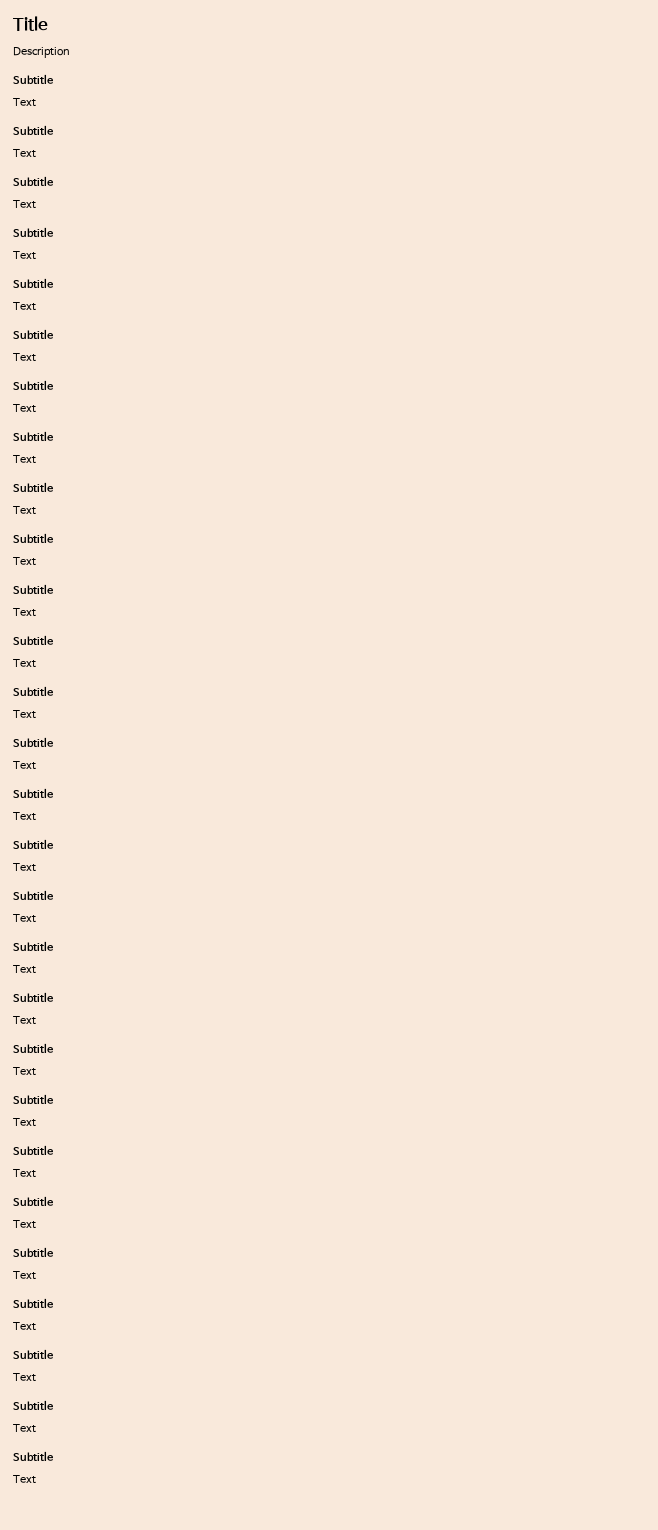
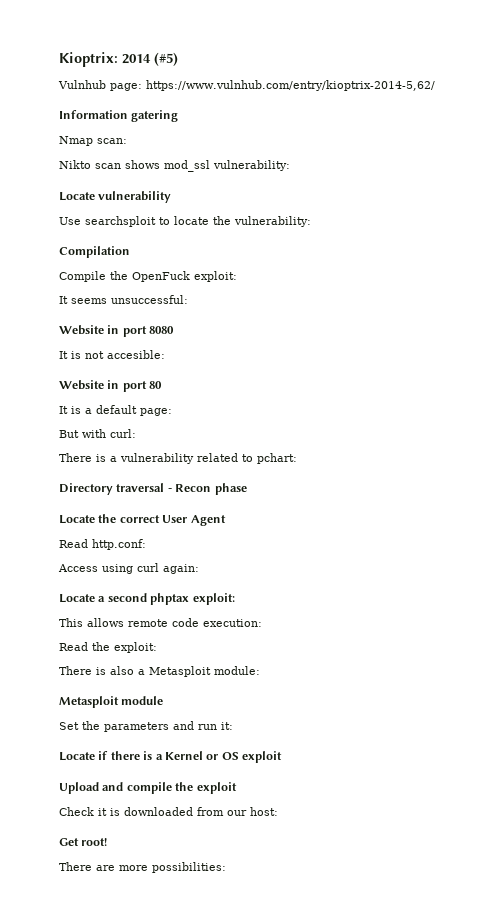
[13,16,48,31] [13,47,70,58] [13,74,54,84] [13,98,36,107] [13,125,54,135] [13,149,36,158] [13,176,54,186] [13,200,36,209] [13,227,54,237] [13,251,36,260] [13,278,54,288] [13,302,36,311] [13,329,54,339] [13,353,36,362] [13,380,54,390] [13,404,36,413] [13,431,54,441] [13,455,36,464] [13,482,54,492] [13,506,36,515] [13,533,54,543] [13,557,36,566] [13,584,54,594] [13,608,36,617] [13,635,54,645] [13,659,36,668] [13,686,54,696] [13,710,36,719] [13,737,54,747] [13,761,36,770] [13,788,54,798] [13,812,36,821] [13,839,54,849] [13,863,36,872] [13,890,54,900] [13,914,36,923] [13,941,54,951] [13,965,36,974] [13,992,54,1002] [13,1016,36,1025] [13,1043,54,1053] [13,1067,36,1076] [13,1094,54,1104] [13,1118,36,1127] [13,1145,54,1155] [13,1169,36,1178] [13,1196,54,1206] [13,1220,36,1229] [13,1247,54,1257] [13,1271,36,1280] [13,1298,54,1308] [13,1322,36,1331] [13,1349,54,1359] [13,1373,36,1382] [13,1400,54,1410] [13,1424,36,1433] [13,1451,54,1461] [13,1475,36,1484] Title // Description // Subtitle // Text // Subtitle // Text // Subtitle // Text // Subtitle // Text // Subtitle // Text // Subtitle // Text // Subtitle // Text // Subtitle // Text // Subtitle // Text // Subtitle // Text // Subtitle // Text // Subtitle // Text // Subtitle // Text // Subtitle // Text // Subtitle // Text // Subtitle // Text // Subtitle // Text // Subtitle // Text // Subtitle // Text // Subtitle // Text // Subtitle // Text // Subtitle // Text // Subtitle // Text // Subtitle // Text // Subtitle // Text // Subtitle // Text // Subtitle // Text // Subtitle // Text -> [59,52,178,67] [58,80,435,91] [59,110,179,122] [59,136,127,146] [59,160,290,172] [59,191,172,203] [59,216,311,227] [59,246,130,258] [59,271,237,282] [59,295,188,304] [59,325,175,337] [59,350,165,359] [59,380,163,392] [59,405,172,416] [59,429,136,438] [59,453,297,464] [59,483,247,495] [59,514,226,526] [59,539,146,550] [58,563,199,574] [59,593,235,605] [59,618,262,627] [59,642,157,653] [59,666,260,677] [59,696,164,708] [59,721,233,732] [59,751,282,763] [59,782,237,794] [59,807,278,816] [59,838,108,846] [59,862,226,873] Kioptrix: 2014 (#5) // Vulnhub page: https://www.vulnhub.com/entry/kioptrix-2014-5,62/ // Information gatering // Nmap scan: // Nikto scan shows mod_ssl vulnerability: // Locate vulnerability // Use searchsploit to locate the vulnerability: // Compilation // Compile the OpenFuck exploit: // It seems unsuccessful: // Website in port 8080 // It is not accesible: // Website in port 80 // It is a default page: // But with curl: // There is a vulnerability related to pchart: // Directory traversal - Recon phase // Locate the correct User Agent // Read http.conf: // Access using curl again: // Locate a second phptax exploit: // This allows remote code execution: // Read the exploit: // There is also a Metasploit module: // Metasploit module // Set the parameters and run it: // Locate if there is a Kernel or OS exploit // Upload and compile the exploit // Check it is downloaded from our host: // Get root! // There are more possibilities:

